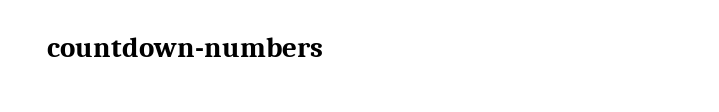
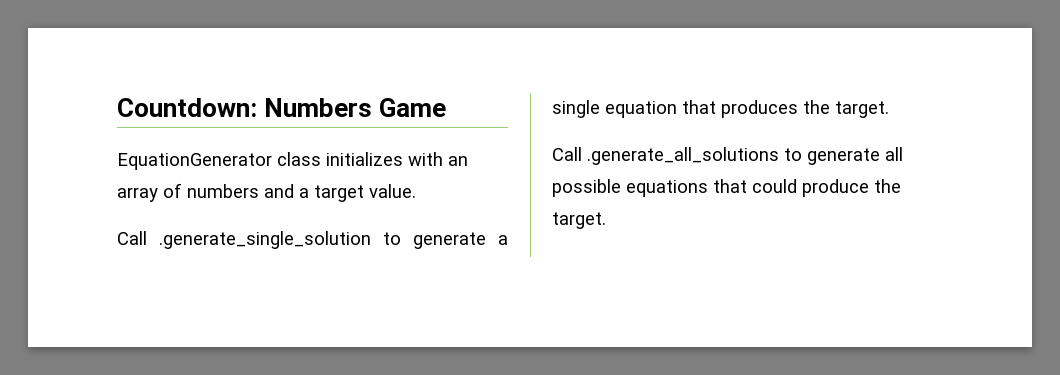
[47,37,323,57] countdown-numbers -> [117,98,447,117] [117,152,468,170] [117,183,416,202] [117,231,508,249] [552,100,889,118] [552,147,903,165] [552,179,901,197] [552,212,606,229] Countdown: Numbers Game // EquationGenerator class initializes with an array of numbers and a target value. // Call .generate_single_solution to generate a single equation that produces the target. // Call .generate_all_solutions to generate all possible equations that could produce the target.

